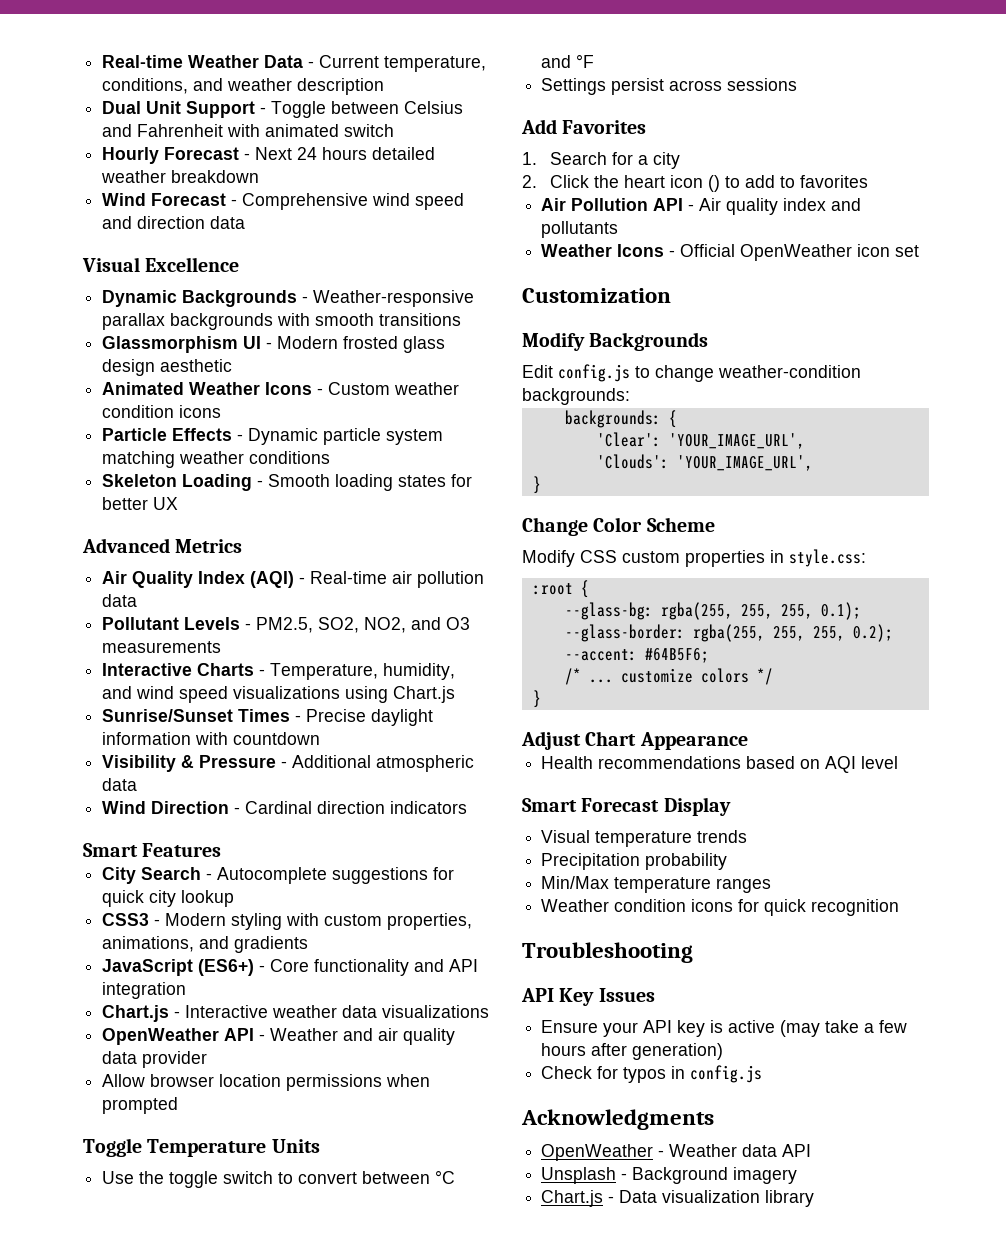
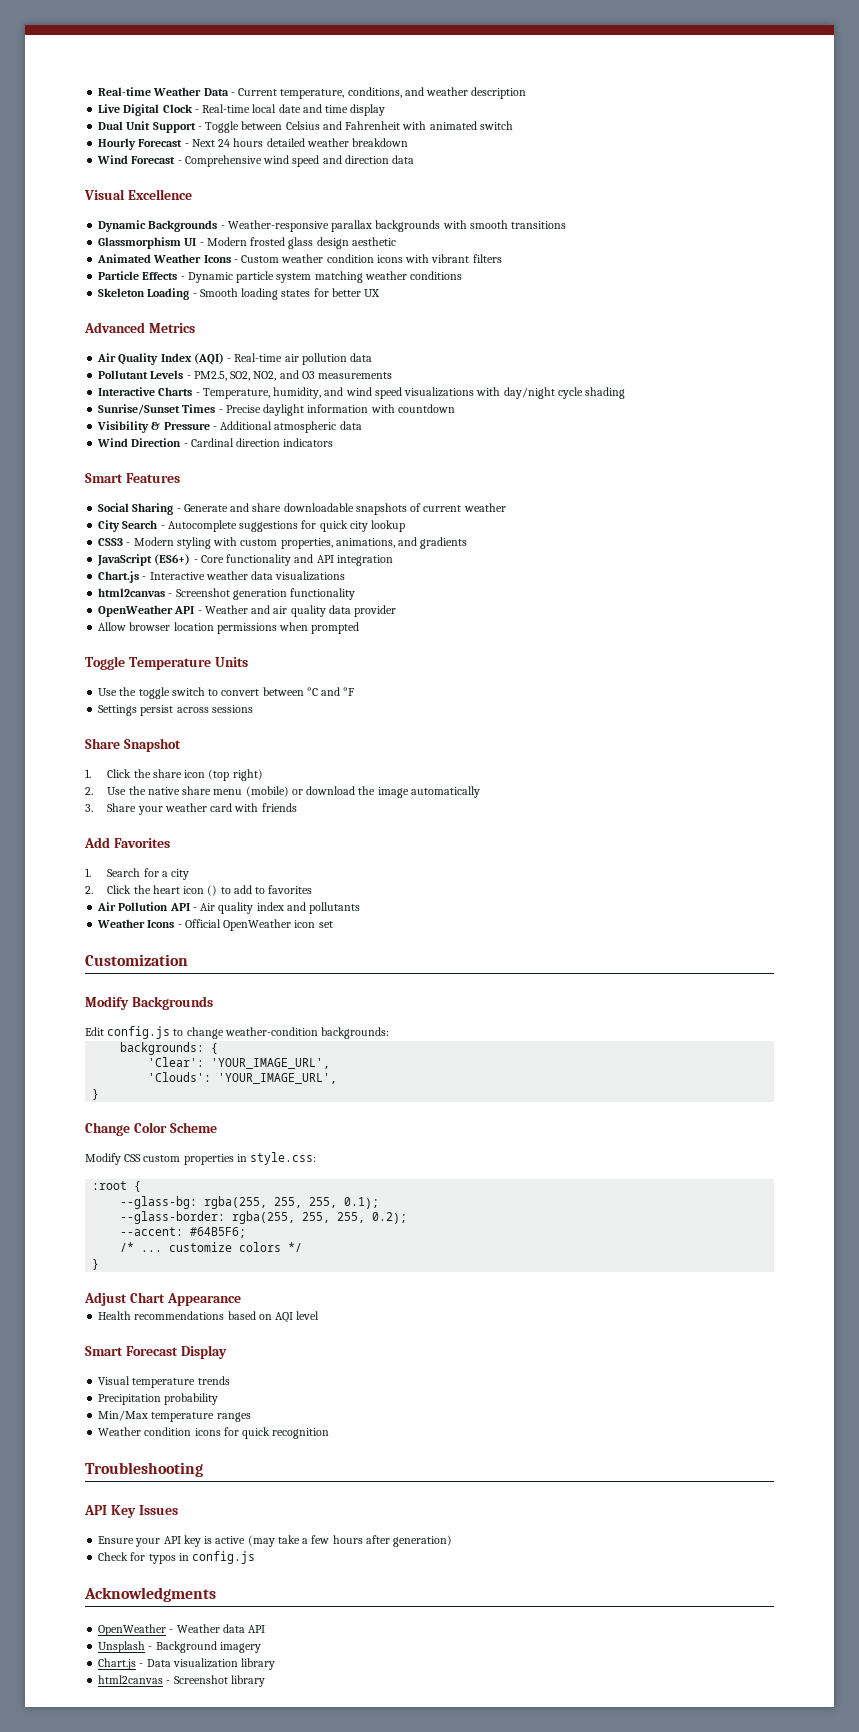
(385, 86) none -> [98,104,386,116] // Live Digital Clock - Real-time local date and time display
(222, 411) none -> [405,254,502,263] with vibrant filters
[345,686,456,703] using Chart.js -> [476,387,626,399] with day/night cycle shading
(222, 850) none -> [98,503,506,515] // Social Sharing - Generate and share downloadable snapshots of current weather
(490, 1011) none -> [98,588,356,600] // html2canvas - Screenshot generation functionality
(798, 84) none -> [85,738,181,752] [85,769,263,781] [85,786,480,798] [85,803,297,815] // Share Snapshot // 1. Click the share icon (top right) // 2. Use the native share menu (mobile) or download the image automatically // 3. Share your weather card with friends
(815, 1198) none -> [98,1675,265,1687] // html2canvas - Screenshot library

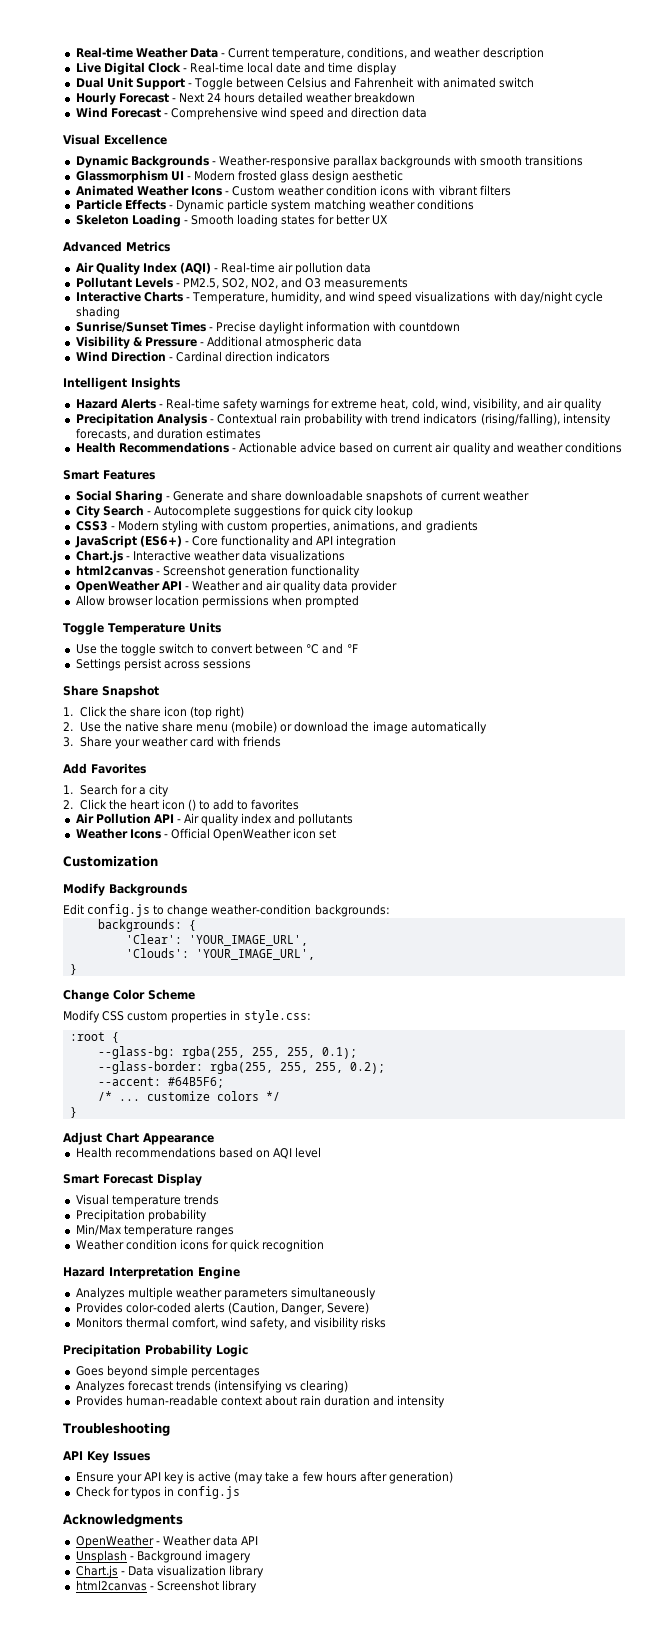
(334, 442) none -> [63,377,180,390] [75,398,603,411] [75,413,611,426] [75,428,261,440] [75,442,622,455] // Intelligent Insights // Hazard Alerts - Real-time safety warnings for extreme heat, cold, wind, visibility, and air quality // Precipitation Analysis - Contextual rain probability with trend indicators (rising/falling), intensity forecasts, and duration estimates // Health Recommendations - Actionable advice based on current air quality and weather conditions
(330, 1433) none -> [63,1266,240,1279] [75,1287,377,1300] [75,1302,370,1315] [75,1317,387,1330] [63,1344,248,1357] [75,1365,260,1378] [75,1380,349,1393] [75,1395,446,1408] // Hazard Interpretation Engine // Analyzes multiple weather parameters simultaneously // Provides color-coded alerts (Caution, Danger, Severe) // Monitors thermal comfort, wind safety, and visibility risks // Precipitation Probability Logic // Goes beyond simple percentages // Analyzes forecast trends (intensifying vs clearing) // Provides human-readable context about rain duration and intensity

